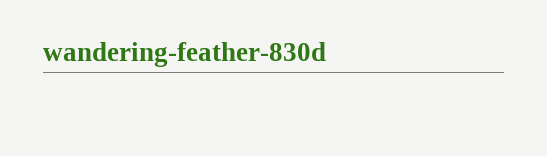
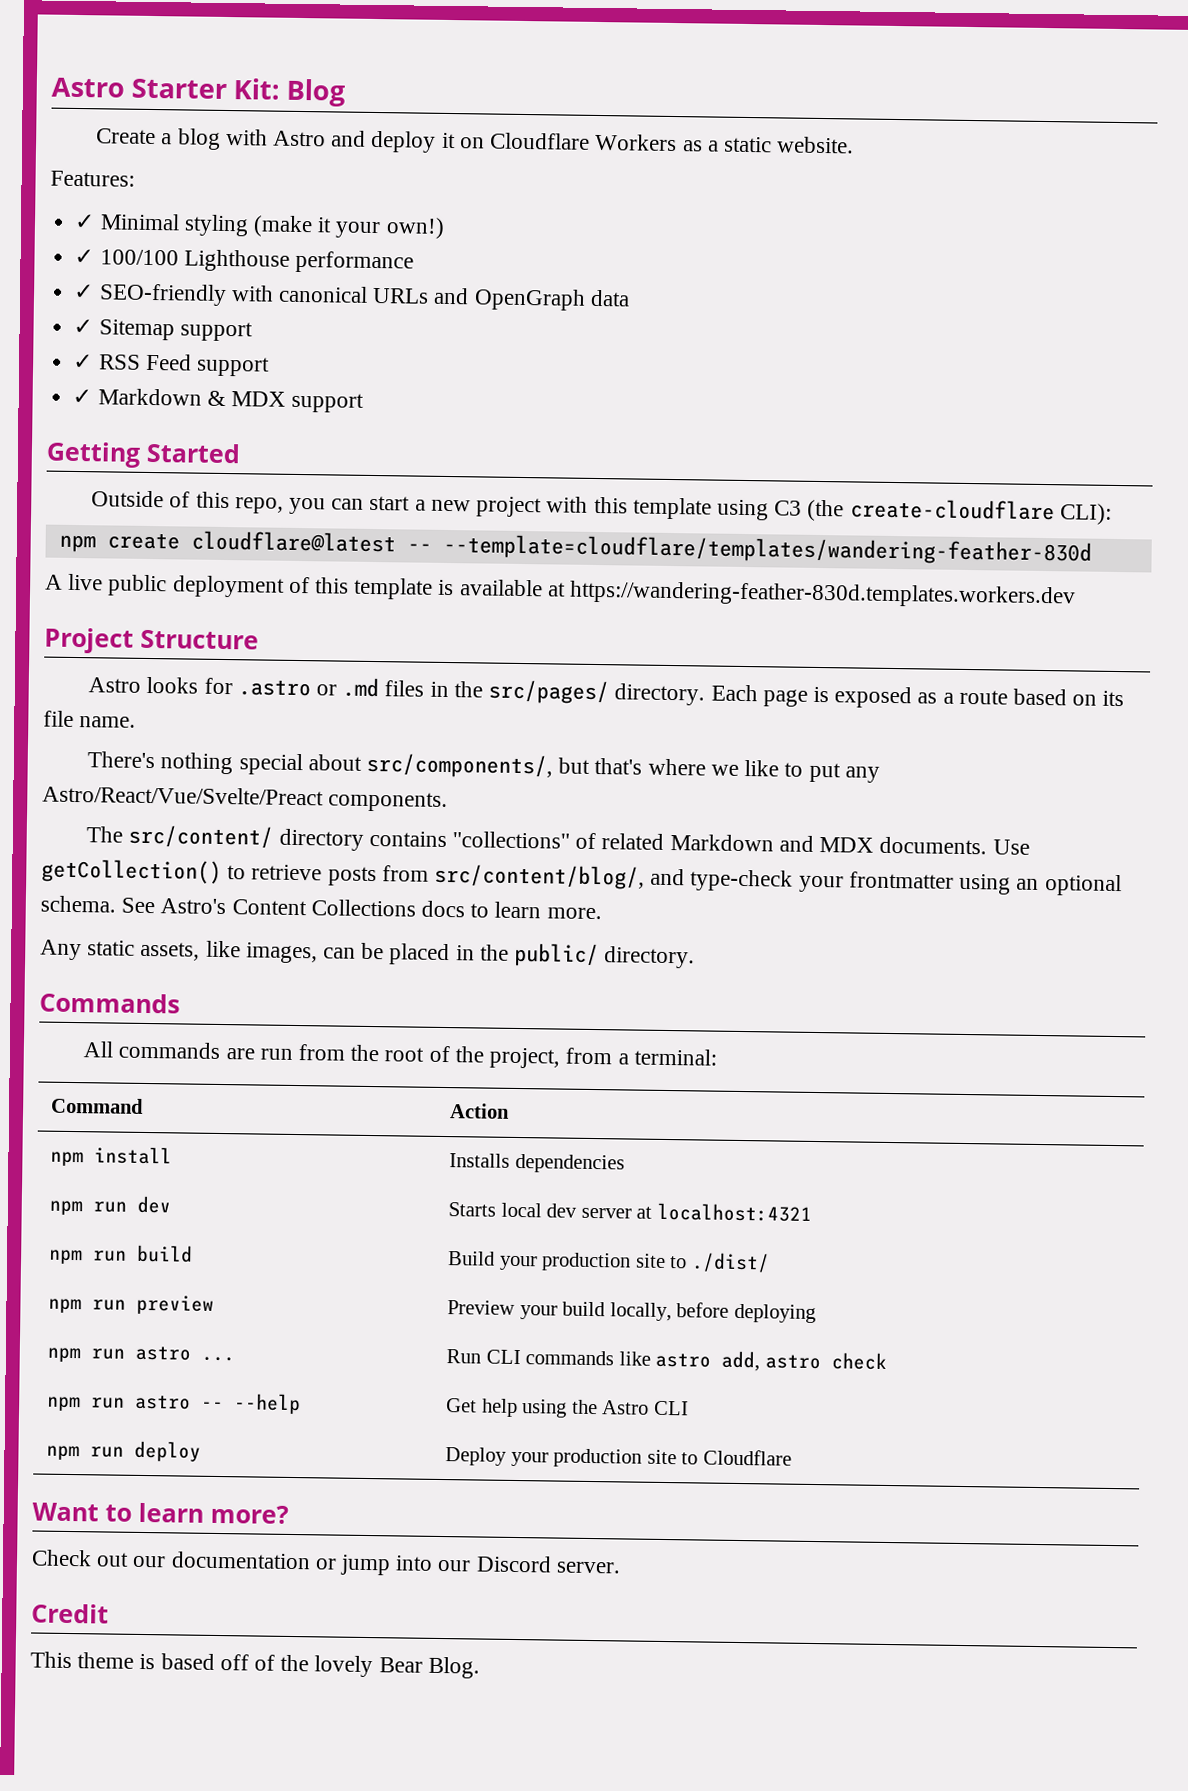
[43,42,326,67] wandering-feather-830d -> [51,77,346,107] [96,128,855,154] [50,170,135,187] [74,213,445,239] [74,248,414,274] [73,283,630,311] [73,318,253,342] [73,353,270,377] [72,388,365,413] [46,441,241,468] [91,490,1112,525] [58,530,1092,566] [45,573,1077,609] [44,627,259,654] [88,676,1125,709] [43,710,137,728] [87,751,880,783] [42,785,449,813] [86,824,1030,855] [41,858,1122,897] [40,895,602,920] [40,939,696,969] [39,992,180,1014] [83,1041,717,1069] [51,1097,145,1114] [449,1103,511,1119] [50,1146,173,1167] [449,1153,625,1174] [49,1195,172,1216] [448,1202,812,1222] [49,1244,194,1265] [448,1251,770,1273] [48,1294,215,1315] [447,1300,816,1324] [47,1345,236,1363] [446,1349,887,1372] [47,1393,302,1415] [446,1398,689,1418] [46,1440,202,1462] [445,1447,792,1468] [32,1502,289,1524] [31,1549,621,1576] [31,1603,109,1624] [30,1651,480,1679] Astro Starter Kit: Blog // Create a blog with Astro and deploy it on Cloudflare Workers as a static website. // Features: // ✓ Minimal styling (make it your own!) // ✓ 100/100 Lighthouse performance // ✓ SEO-friendly with canonical URLs and OpenGraph data // ✓ Sitemap support // ✓ RSS Feed support // ✓ Markdown & MDX support // Getting Started // Outside of this repo, you can start a new project with this template using C3 (the create-cloudflare CLI): // npm create cloudflare@latest -- --template=cloudflare/templates/wandering-feather-830d // A live public deployment of this template is available at https://wandering-feather-830d.templates.workers.dev // Project Structure // Astro looks for .astro or .md files in the src/pages/ directory. Each page is exposed as a route based on its file name. // There's nothing special about src/components/, but that's where we like to put any Astro/React/Vue/Svelte/Preact components. // The src/content/ directory contains "collections" of related Markdown and MDX documents. Use getCollection() to retrieve posts from src/content/blog/, and type-check your frontmatter using an optional schema. See Astro's Content Collections docs to learn more. // Any static assets, like images, can be placed in the public/ directory. // Commands // All commands are run from the root of the project, from a terminal: // Command | Action // npm install | Installs dependencies // npm run dev | Starts local dev server at localhost:4321 // npm run build | Build your production site to ./dist/ // npm run preview | Preview your build locally, before deploying // npm run astro ... | Run CLI commands like astro add, astro check // npm run astro -- --help | Get help using the Astro CLI // npm run deploy | Deploy your production site to Cloudflare // Want to learn more? // Check out our documentation or jump into our Discord server. // Credit // This theme is based off of the lovely Bear Blog.

